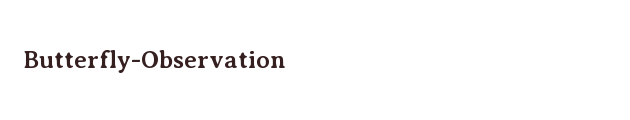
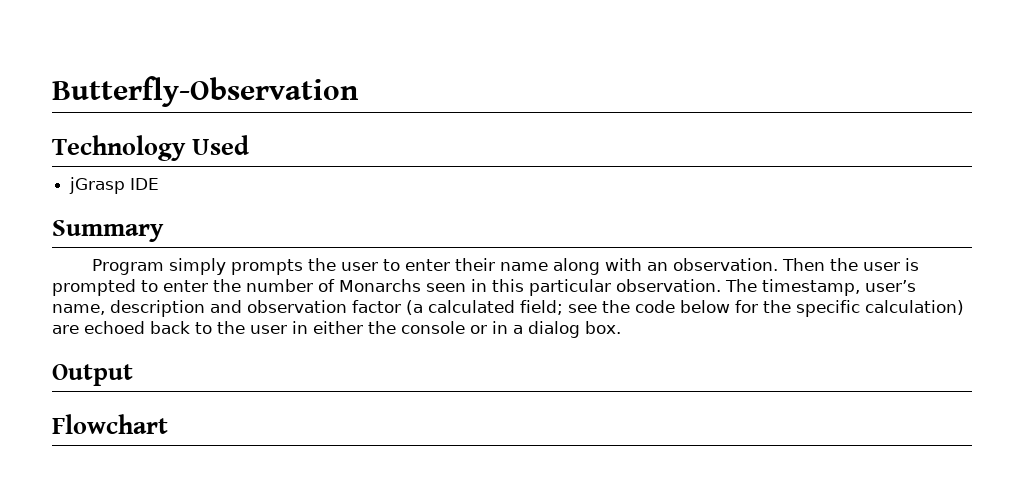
(286, 61) none -> [52,135,250,161] [69,177,160,194] [52,220,164,242] [91,258,919,275] [52,279,916,296] [52,300,964,317] [52,321,621,338] [52,364,133,386] [52,414,168,434] // Technology Used // jGrasp IDE // Summary // Program simply prompts the user to enter their name along with an observation. Then the user is prompted to enter the number of Monarchs seen in this particular observation. The timestamp, user’s name, description and observation factor (a calculated field; see the code below for the specific calculation) are echoed back to the user in either the console or in a dialog box. // Output // Flowchart

